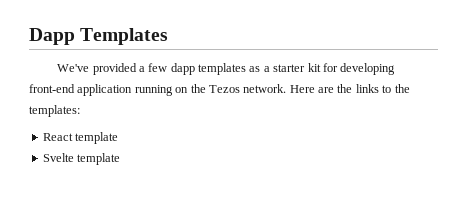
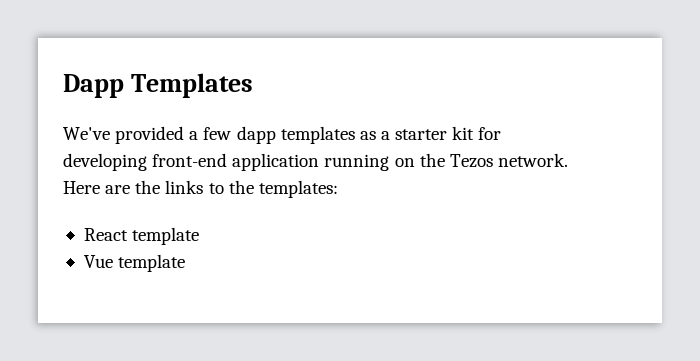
[42,153,74,162] Svelte -> [83,255,113,268] Vue

